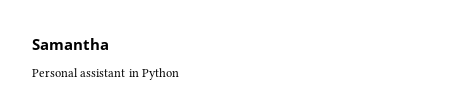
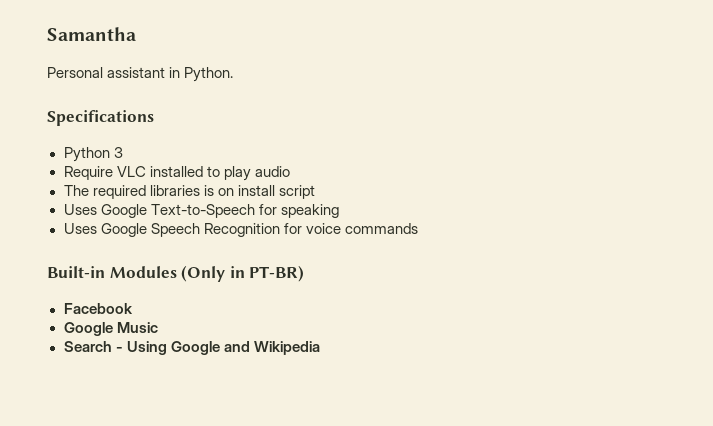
[142,68,180,80] Python -> [184,67,234,82] [47,110,154,126] [63,147,123,162] [63,166,290,181] [63,185,315,199] [63,204,339,218] [63,223,418,237] [47,265,305,282] [63,303,133,314] [63,322,158,336] [63,341,320,355] Python. // Specifications // Python 3 // Require VLC installed to play audio // The required libraries is on install script // Uses Google Text-to-Speech for speaking // Uses Google Speech Recognition for voice commands // Built-in Modules (Only in PT-BR) // Facebook // Google Music // Search - Using Google and Wikipedia

